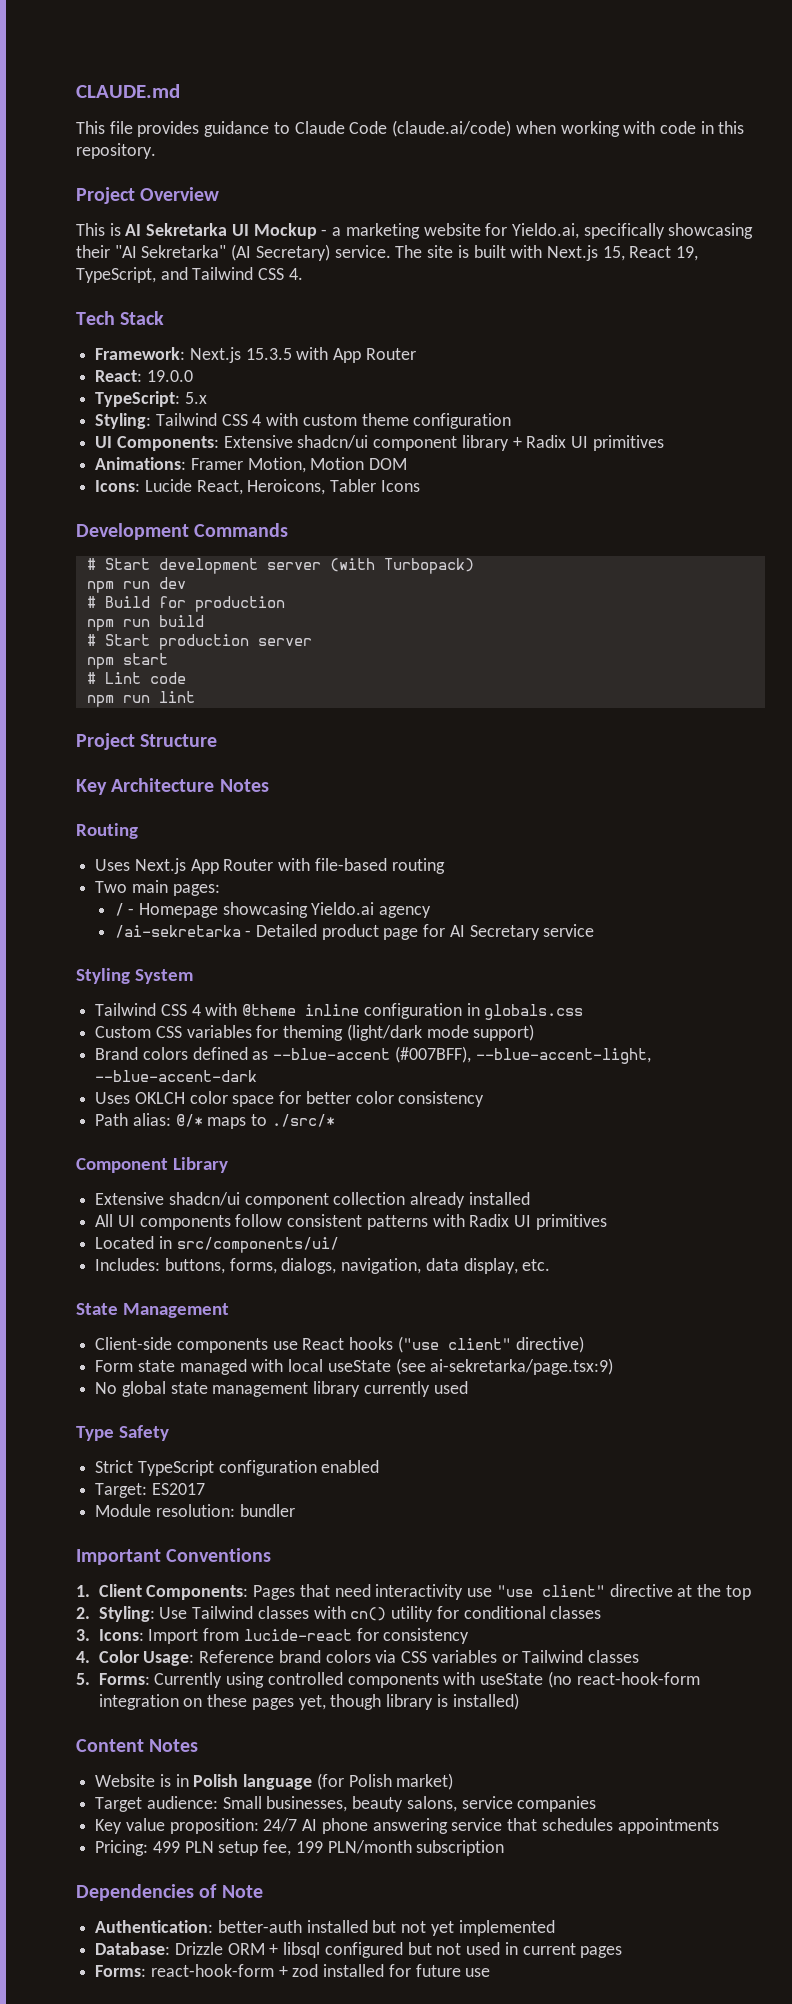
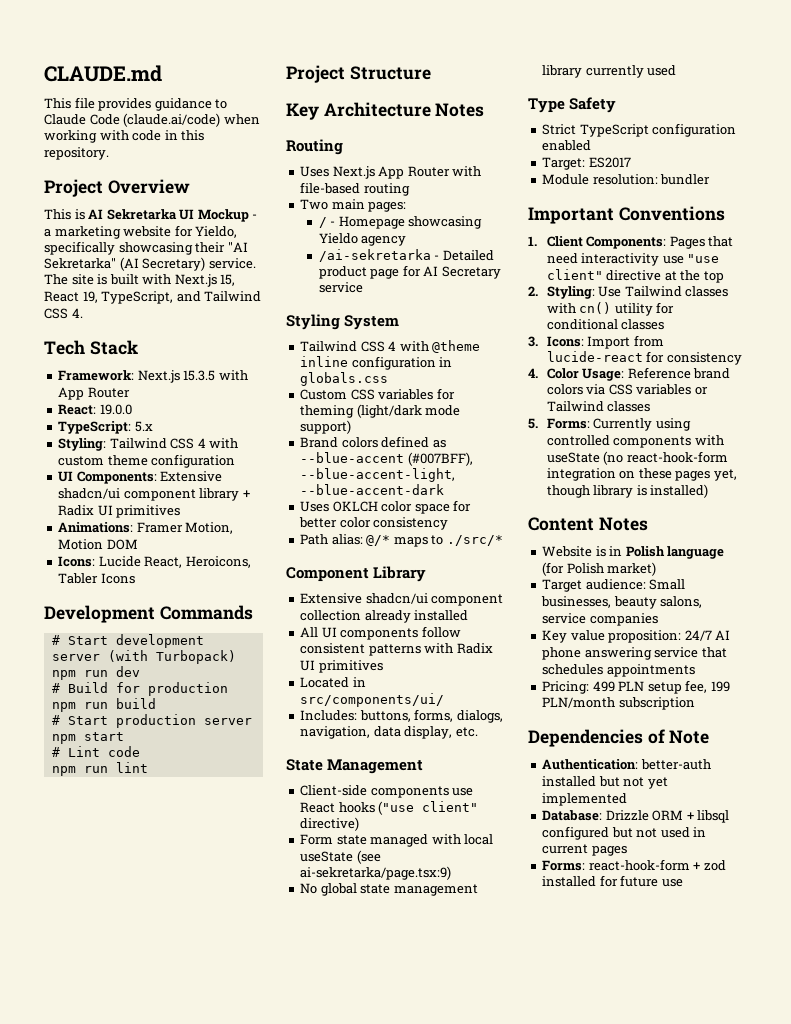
[511,223,579,239] Yieldo.ai, -> [195,226,238,238] Yieldo,
[311,902,375,915] Yieldo.ai -> [318,233,358,244] Yieldo

